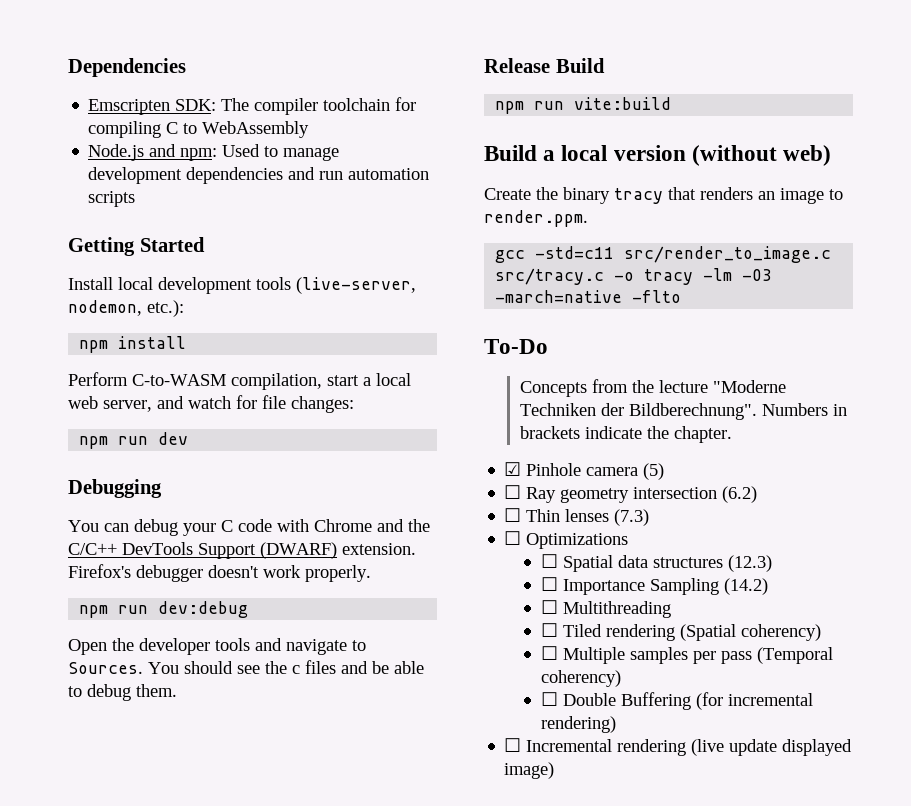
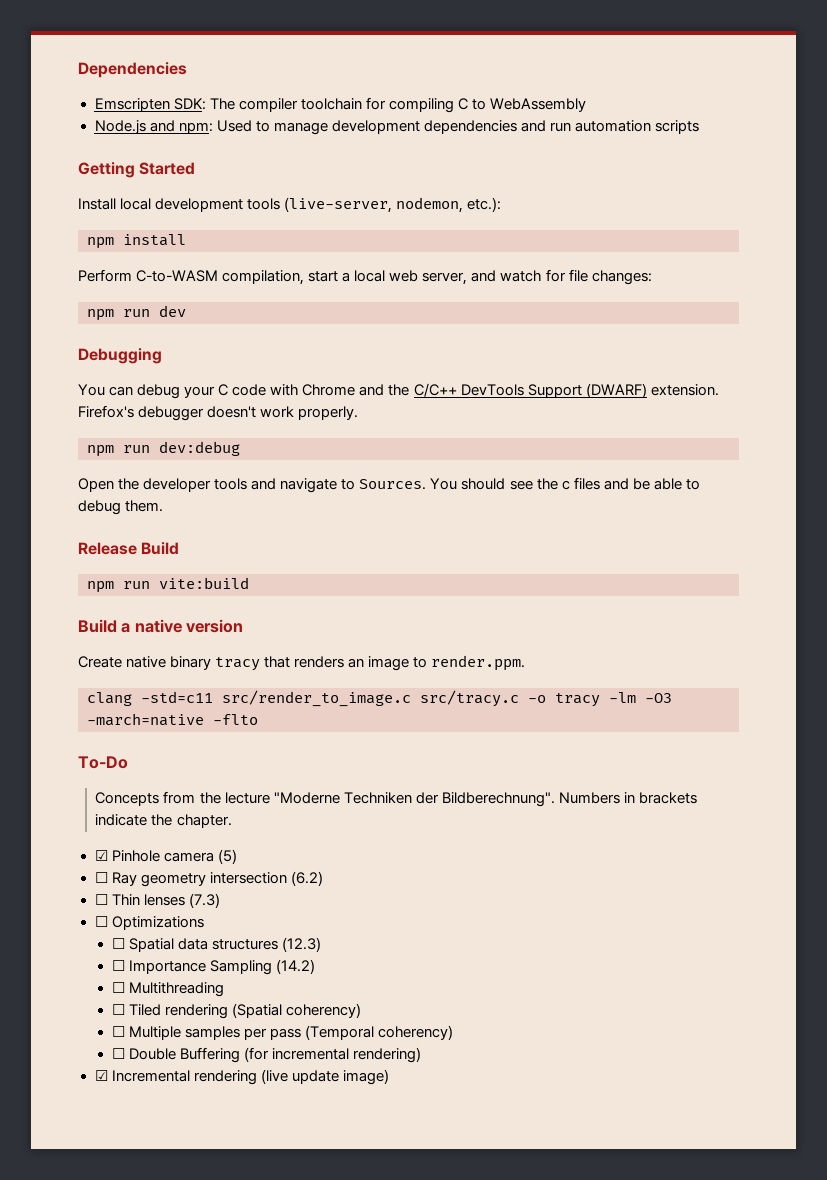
[561,145,608,161] local -> [134,619,182,633] native
[691,145,832,166] (without web) -> (244, 626) none
[536,187,558,200] the -> [126,656,167,668] native
[495,250,526,263] gcc -> [87,692,132,706] clang
[504,738,522,752] ☐ -> [94,1070,108,1081] ☑
[782,739,853,756] displayed -> (339, 1077) none

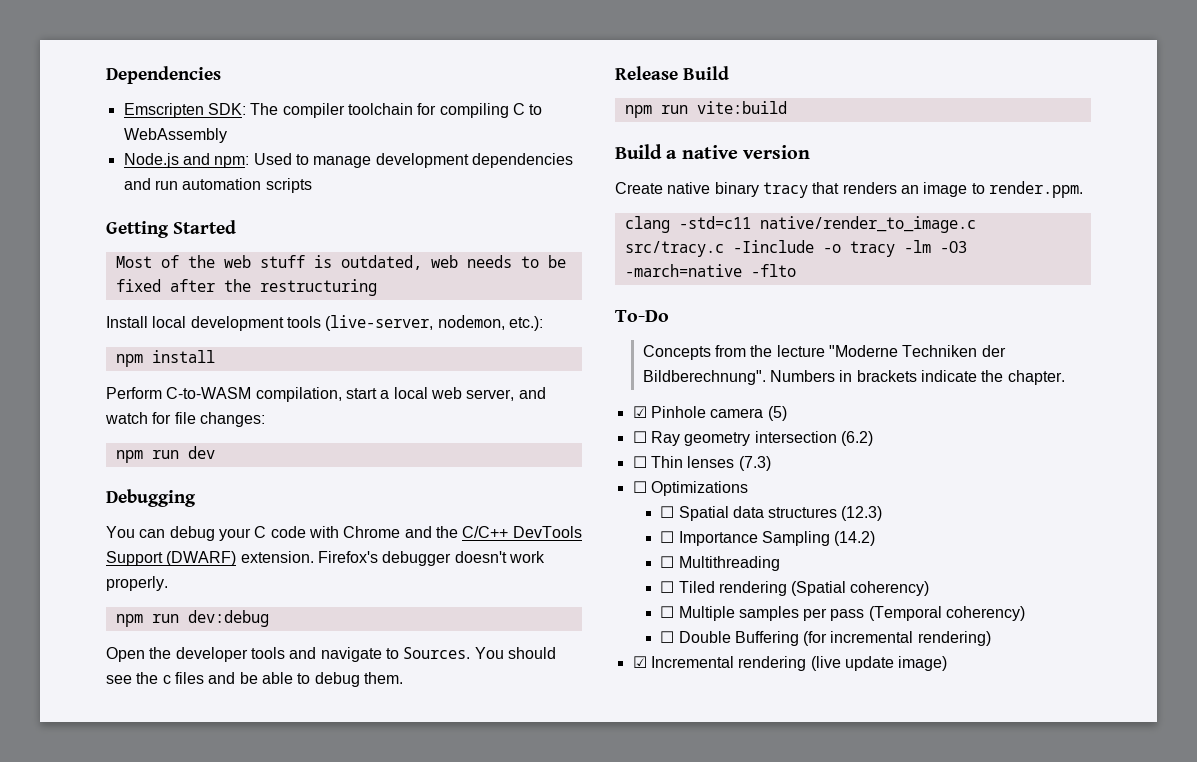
(196, 168) none -> [115,255,566,270] [115,279,377,296] // Most of the web stuff is outdated, web needs to be fixed after the restructuring
[222,690,519,707] src/render_to_image.c src/tracy.c -> [759,216,976,233] [624,240,814,257] native/render_to_image.c src/tracy.c -Iinclude

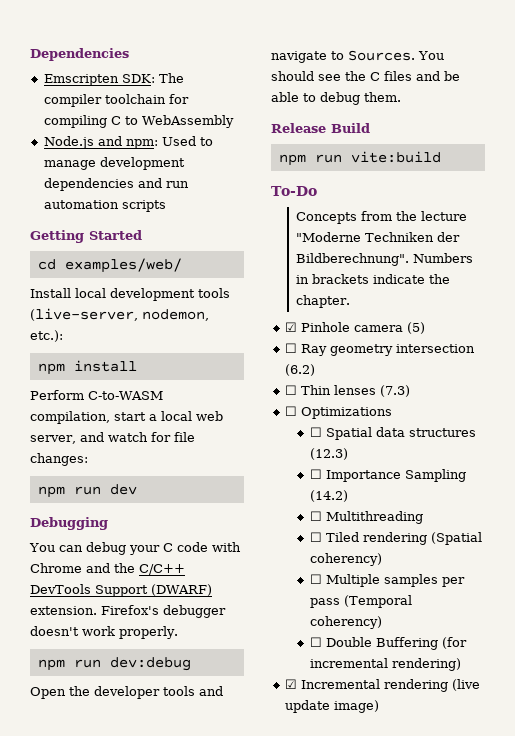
[115,255,566,270] [115,279,377,296] Most of the web stuff is outdated, web needs to be fixed after the restructuring -> [37,258,182,273] cd examples/web/
[162,675,171,684] c -> [370,72,380,81] C
[615,144,810,159] [615,181,1083,198] [624,216,976,233] [624,240,967,257] [624,264,796,277] // Build a native version // Create native binary tracy that renders an image to render.ppm. // clang -std=c11 native/render_to_image.c src/tracy.c -Iinclude -o tracy -lm -O3 -march=native -flto -> (441, 157) none

